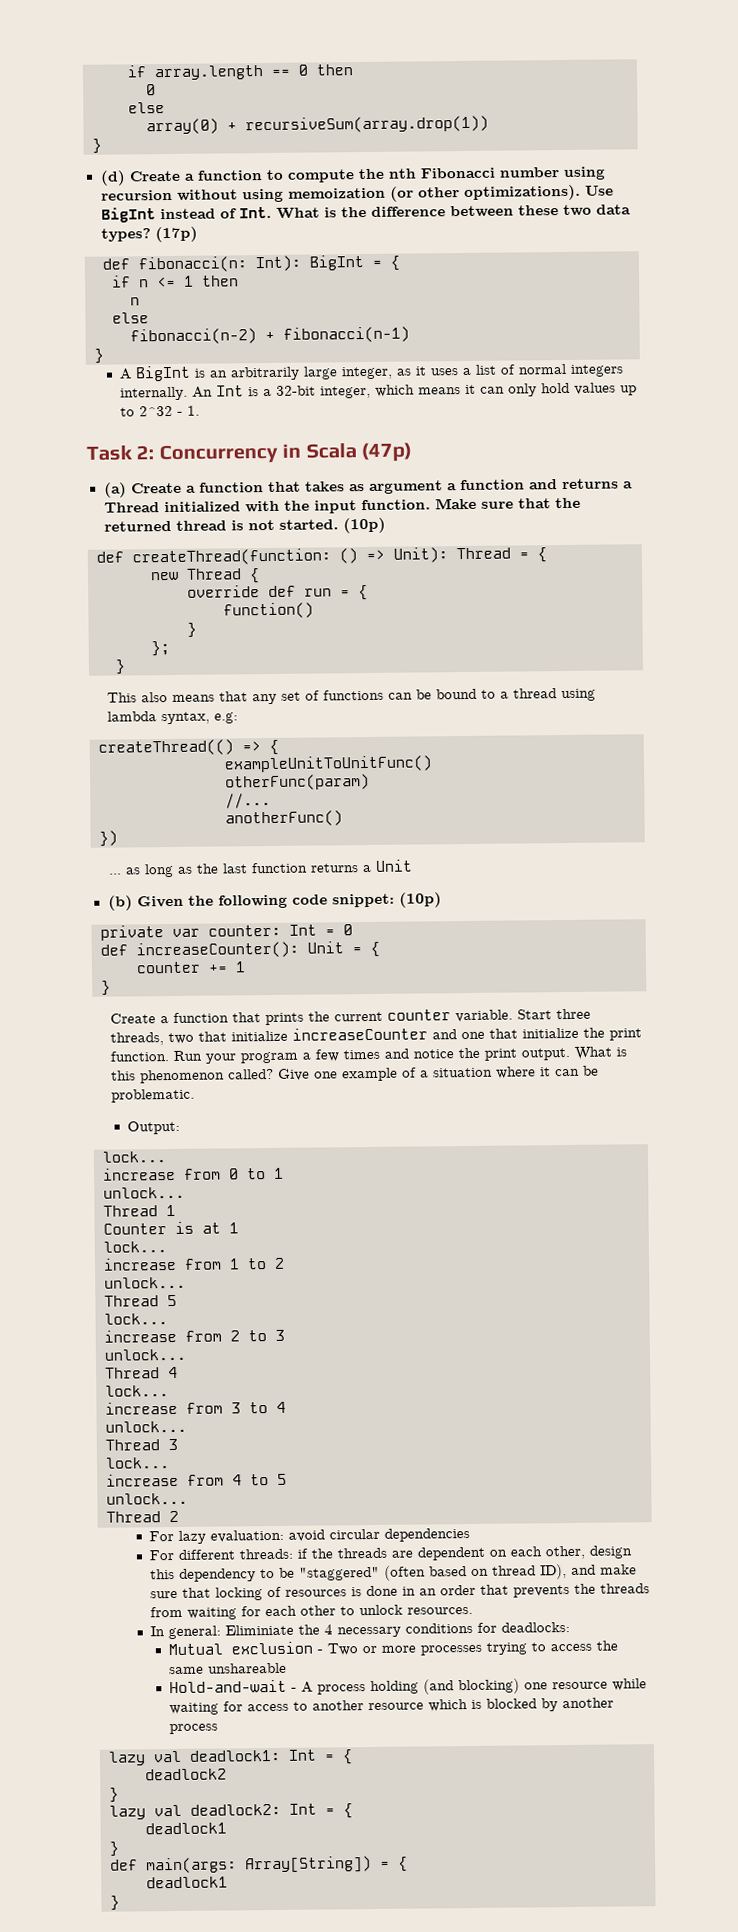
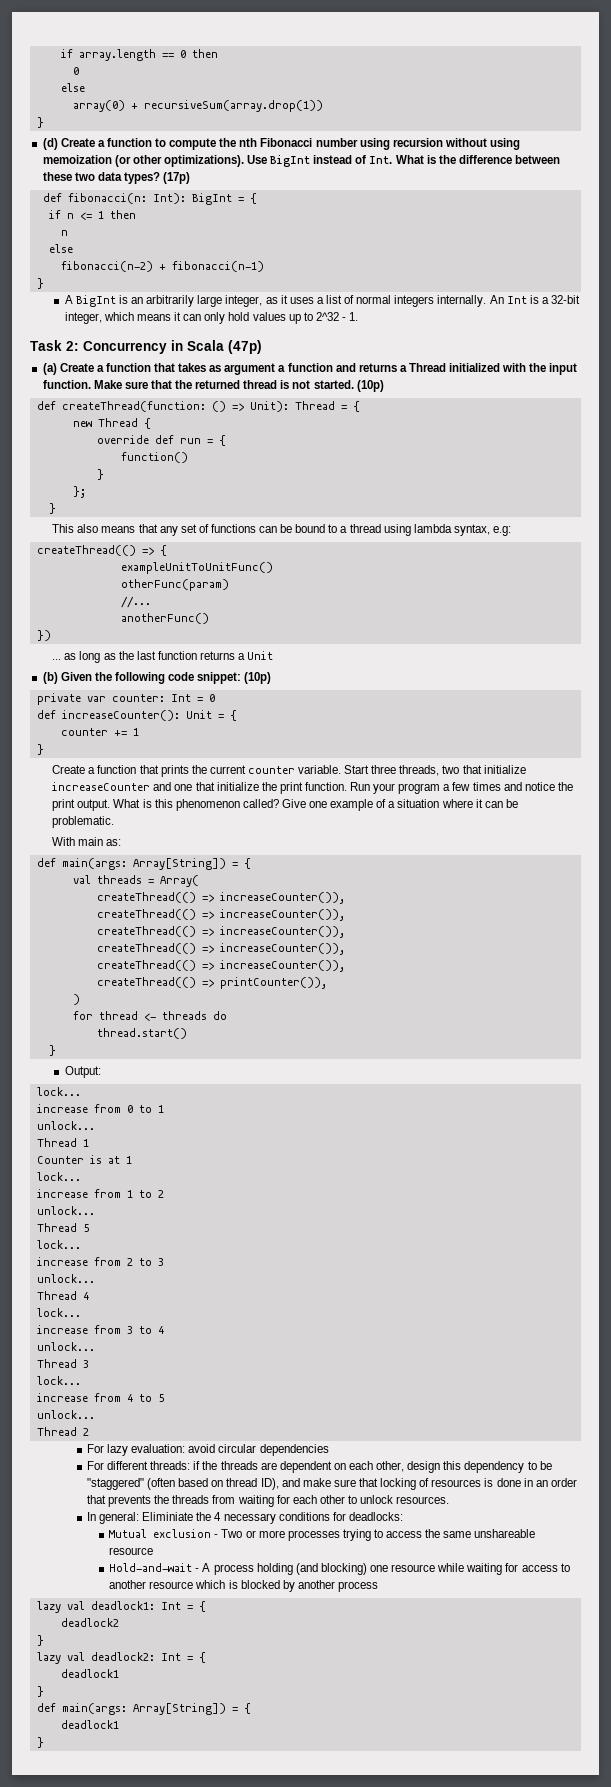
(195, 1095) none -> [52,837,122,846] [36,858,251,870] [72,875,199,887] [96,892,345,904] [96,909,345,921] [96,926,345,938] [96,943,345,955] [96,960,345,972] [96,977,327,989] [72,994,80,1005] [72,1011,227,1021] [96,1028,187,1039] [48,1045,56,1056] // With main as: // def main(args: Array[String]) = { // val threads = Array( // createThread(() => increaseCounter()), // createThread(() => increaseCounter()), // createThread(() => increaseCounter()), // createThread(() => increaseCounter()), // createThread(() => increaseCounter()), // createThread(() => printCounter()), // ) // for thread <- threads do // thread.start() // }
(288, 1668) none -> [109,1547,154,1555] resource

